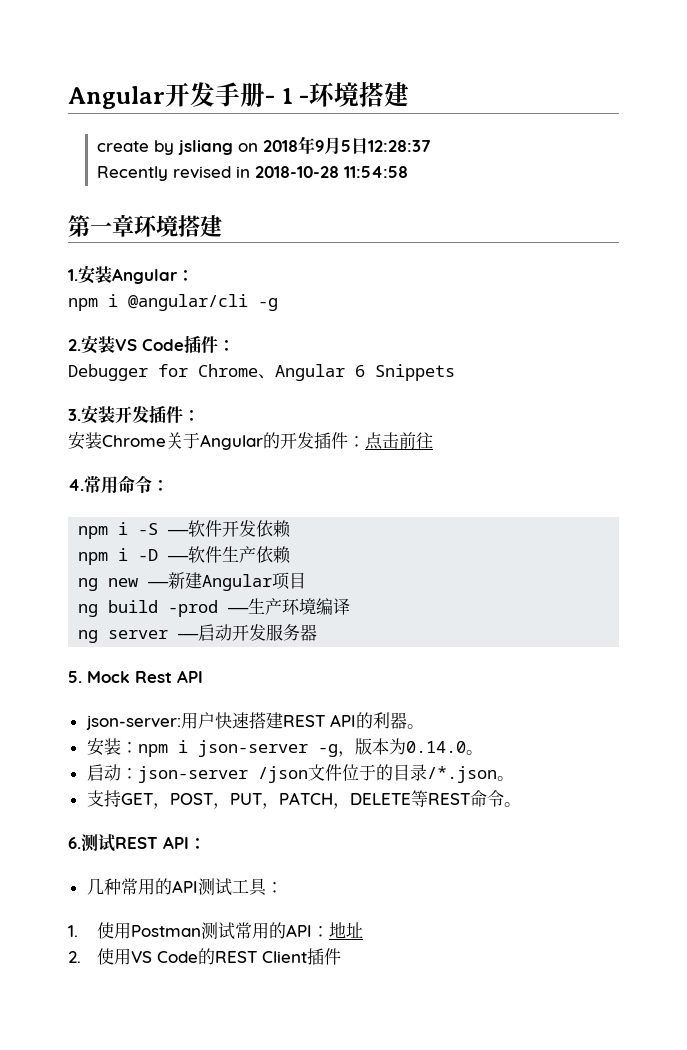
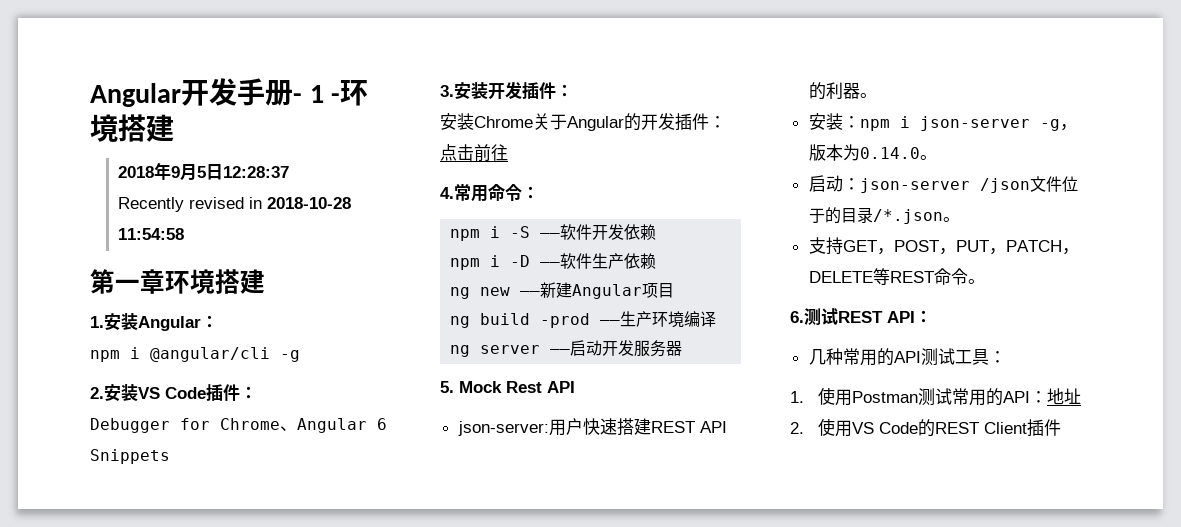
[97,140,259,155] create by jsliang on -> (174, 128) none

